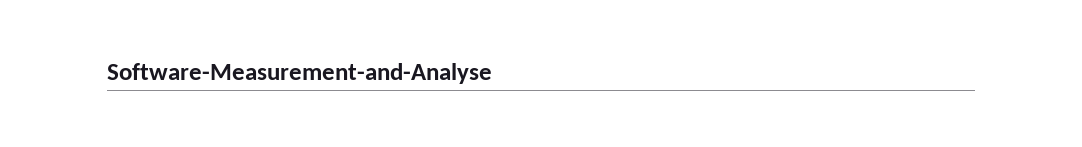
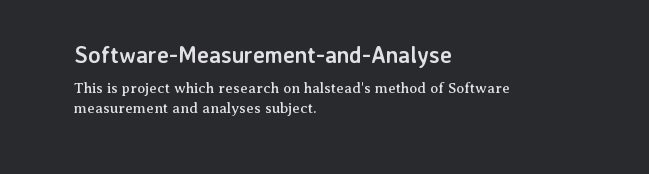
(492, 73) none -> [74,82,510,96] [74,102,316,116] // This is project which research on halstead's method of Software measurement and analyses subject.

